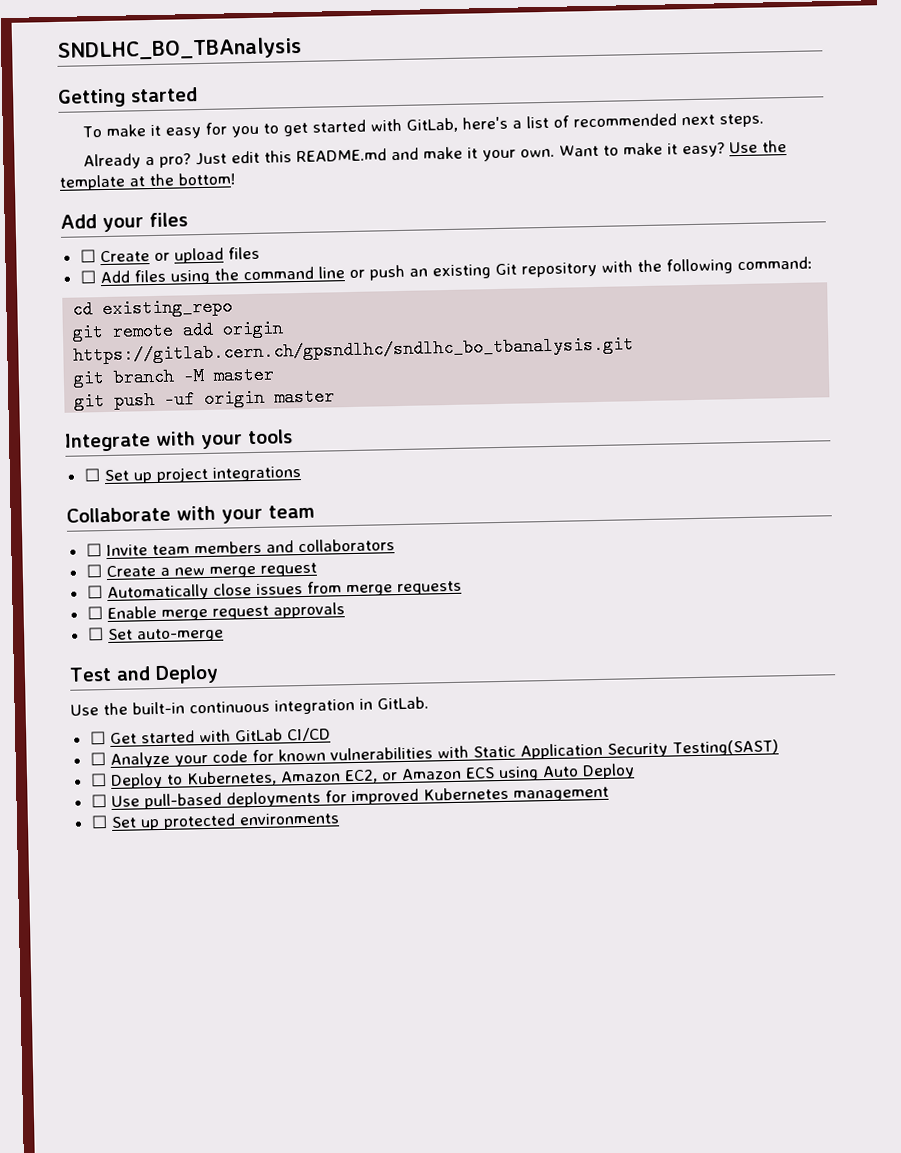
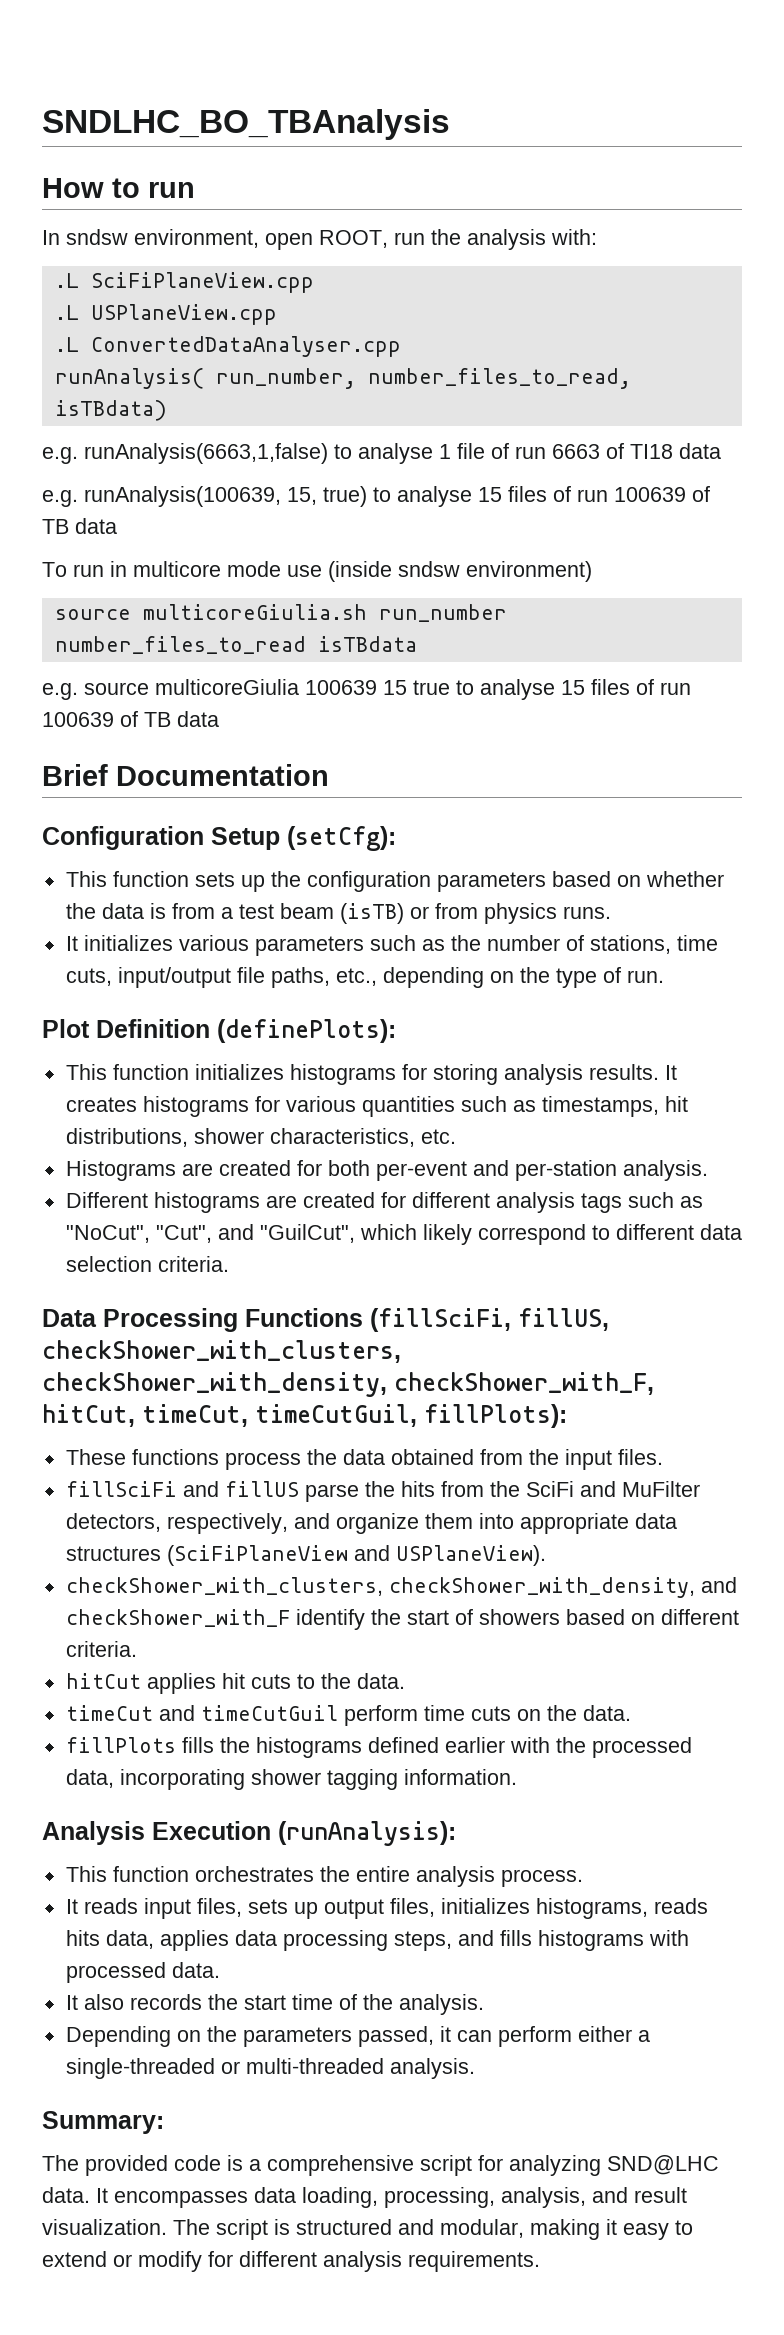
[57,87,198,108] [82,113,764,139] [83,140,788,170] [59,172,235,191] [60,212,188,233] [79,246,260,264] [79,256,813,285] [72,297,234,319] [72,319,285,342] [73,335,635,365] [73,365,276,388] [74,387,336,411] [65,429,293,452] [83,466,301,484] [66,504,315,524] [85,538,395,557] [85,562,317,578] [86,580,462,602] [86,602,345,621] [86,627,224,643] [69,664,219,685] [70,696,429,716] [89,727,331,745] [89,739,779,768] [89,763,635,789] [90,786,609,810] [90,812,340,831] Getting started // To make it easy for you to get started with GitLab, here's a list of recommended next steps. // Already a pro? Just edit this README.md and make it your own. Want to make it easy? Use the template at the bottom! // Add your files // ☐ Create or upload files // ☐ Add files using the command line or push an existing Git repository with the following command: // cd existing_repo // git remote add origin https://gitlab.cern.ch/gpsndlhc/sndlhc_bo_tbanalysis.git // git branch -M master // git push -uf origin master // Integrate with your tools // ☐ Set up project integrations // Collaborate with your team // ☐ Invite team members and collaborators // ☐ Create a new merge request // ☐ Automatically close issues from merge requests // ☐ Enable merge request approvals // ☐ Set auto-merge // Test and Deploy // Use the built-in continuous integration in GitLab. // ☐ Get started with GitLab CI/CD // ☐ Analyze your code for known vulnerabilities with Static Application Security Testing(SAST) // ☐ Deploy to Kubernetes, Amazon EC2, or Amazon ECS using Auto Deploy // ☐ Use pull-based deployments for improved Kubernetes management // ☐ Set up protected environments -> [42,178,195,198] [42,229,597,250] [54,272,314,293] [54,304,277,325] [54,336,401,357] [54,368,631,389] [54,400,167,421] [42,443,721,464] [42,486,710,507] [42,518,117,534] [42,561,592,582] [54,604,507,622] [54,636,417,654] [42,679,691,700] [42,711,219,727] [42,764,329,786] [42,826,396,851] [65,871,724,892] [65,903,611,924] [65,935,718,956] [65,967,664,988] [42,1019,396,1043] [65,1064,677,1085] [65,1096,688,1117] [65,1128,456,1147] [65,1160,708,1181] [65,1192,703,1213] [65,1224,742,1245] [65,1256,229,1272] [42,1308,609,1332] [42,1340,401,1363] [42,1372,654,1397] [42,1404,567,1428] [65,1449,663,1470] [65,1481,700,1502] [65,1513,677,1534] [65,1545,546,1566] [65,1577,737,1598] [65,1609,739,1630] [65,1641,137,1657] [65,1673,405,1694] [65,1705,631,1726] [65,1737,692,1758] [65,1769,517,1790] [42,1821,456,1846] [65,1866,583,1887] [65,1898,708,1919] [65,1930,689,1951] [65,1962,220,1983] [65,1994,484,2015] [65,2026,650,2047] [65,2058,475,2079] [42,2111,164,2134] [42,2155,719,2176] [42,2187,687,2208] [42,2219,693,2240] [42,2251,540,2272] How to run // In sndsw environment, open ROOT, run the analysis with: // .L SciFiPlaneView.cpp // .L USPlaneView.cpp // .L ConvertedDataAnalyser.cpp // runAnalysis( run_number, number_files_to_read, isTBdata) // e.g. runAnalysis(6663,1,false) to analyse 1 file of run 6663 of TI18 data // e.g. runAnalysis(100639, 15, true) to analyse 15 files of run 100639 of TB data // To run in multicore mode use (inside sndsw environment) // source multicoreGiulia.sh run_number number_files_to_read isTBdata // e.g. source multicoreGiulia 100639 15 true to analyse 15 files of run 100639 of TB data // Brief Documentation // Configuration Setup (setCfg): // This function sets up the configuration parameters based on whether the data is from a test beam (isTB) or from physics runs. // It initializes various parameters such as the number of stations, time cuts, input/output file paths, etc., depending on the type of run. // Plot Definition (definePlots): // This function initializes histograms for storing analysis results. It creates histograms for various quantities such as timestamps, hit distributions, shower characteristics, etc. // Histograms are created for both per-event and per-station analysis. // Different histograms are created for different analysis tags such as "NoCut", "Cut", and "GuilCut", which likely correspond to different data selection criteria. // Data Processing Functions (fillSciFi, fillUS, checkShower_with_clusters, checkShower_with_density, checkShower_with_F, hitCut, timeCut, timeCutGuil, fillPlots): // These functions process the data obtained from the input files. // fillSciFi and fillUS parse the hits from the SciFi and MuFilter detectors, respectively, and organize them into appropriate data structures (SciFiPlaneView and USPlaneView). // checkShower_with_clusters, checkShower_with_density, and checkShower_with_F identify the start of showers based on different criteria. // hitCut applies hit cuts to the data. // timeCut and timeCutGuil perform time cuts on the data. // fillPlots fills the histograms defined earlier with the processed data, incorporating shower tagging information. // Analysis Execution (runAnalysis): // This function orchestrates the entire analysis process. // It reads input files, sets up output files, initializes histograms, reads hits data, applies data processing steps, and fills histograms with processed data. // It also records the start time of the analysis. // Depending on the parameters passed, it can perform either a single-threaded or multi-threaded analysis. // Summary: // The provided code is a comprehensive script for analyzing SND@LHC data. It encompasses data loading, processing, analysis, and result visualization. The script is structured and modular, making it easy to extend or modify for different analysis requirements.

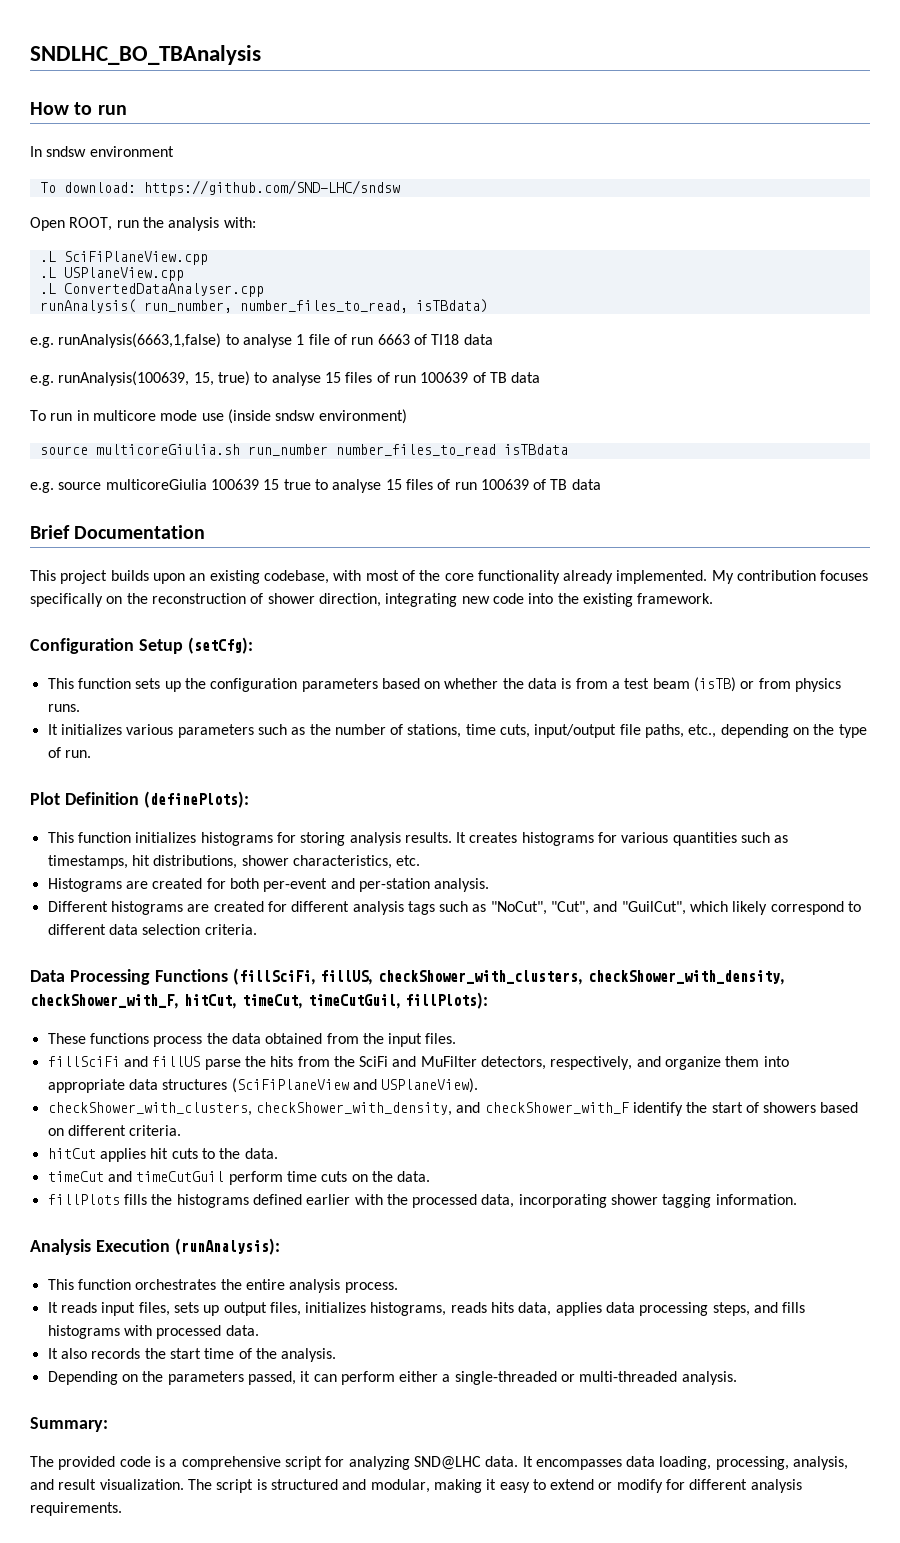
[134,229,313,250] environment, open -> [89,146,174,157] [39,180,400,196] [30,217,65,231] environment // To download: https://github.com/SND-LHC/sndsw // Open
(329, 775) none -> [30,570,869,584] [30,593,714,607] // This project builds upon an existing codebase, with most of the core functionality already implemented. My contribution focuses specifically on the reconstruction of shower direction, integrating new code into the existing framework.

